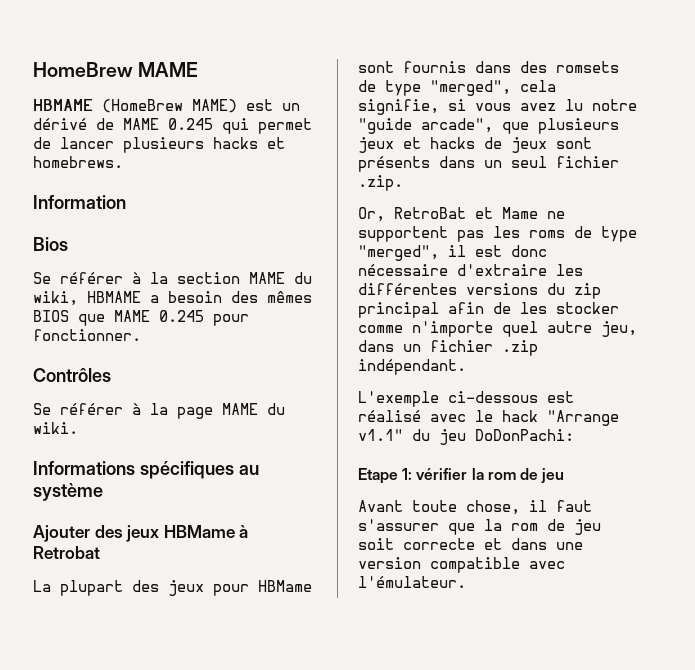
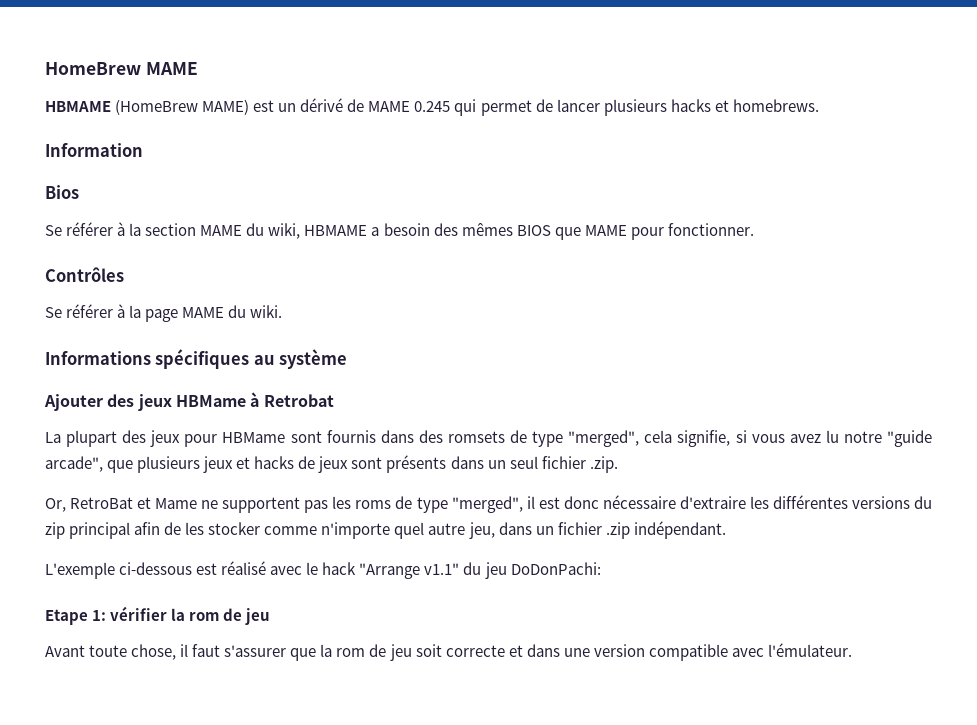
[159,310,204,322] 0.245 -> (627, 230) none

